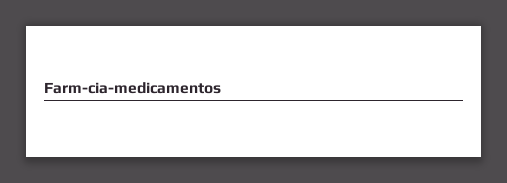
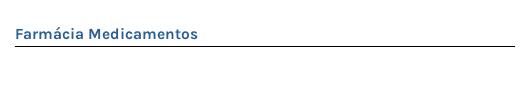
[44,82,221,94] Farm-cia-medicamentos -> [15,26,199,40] Farmácia Medicamentos

